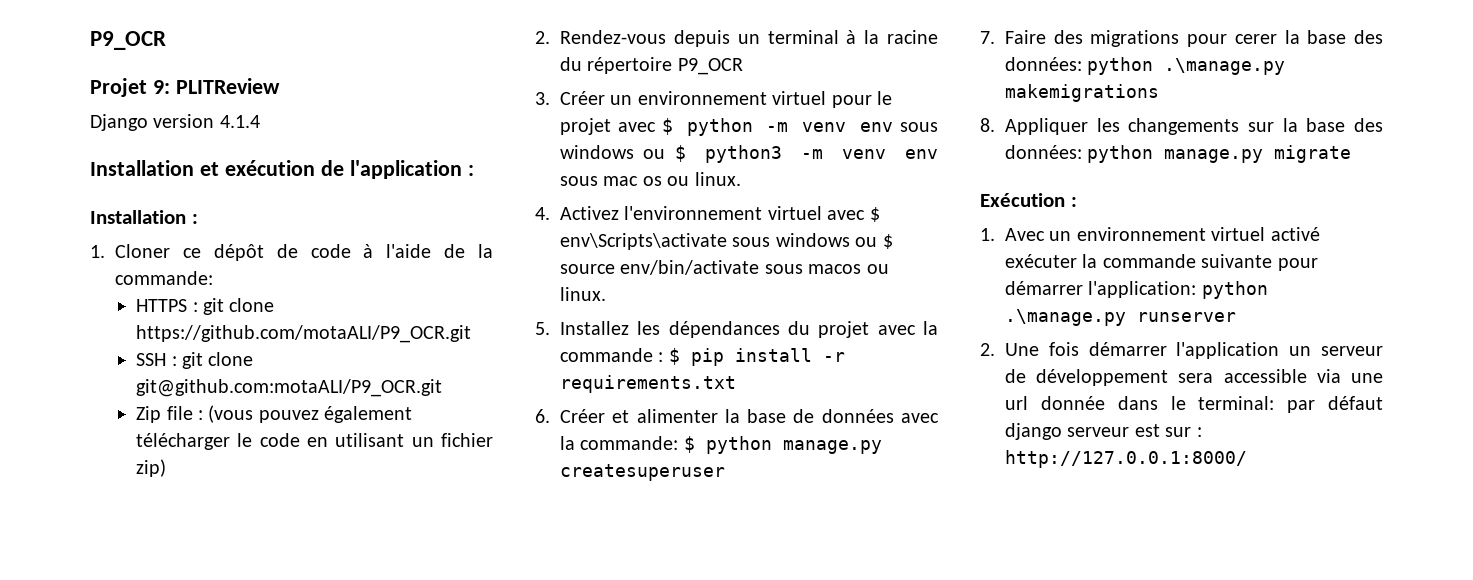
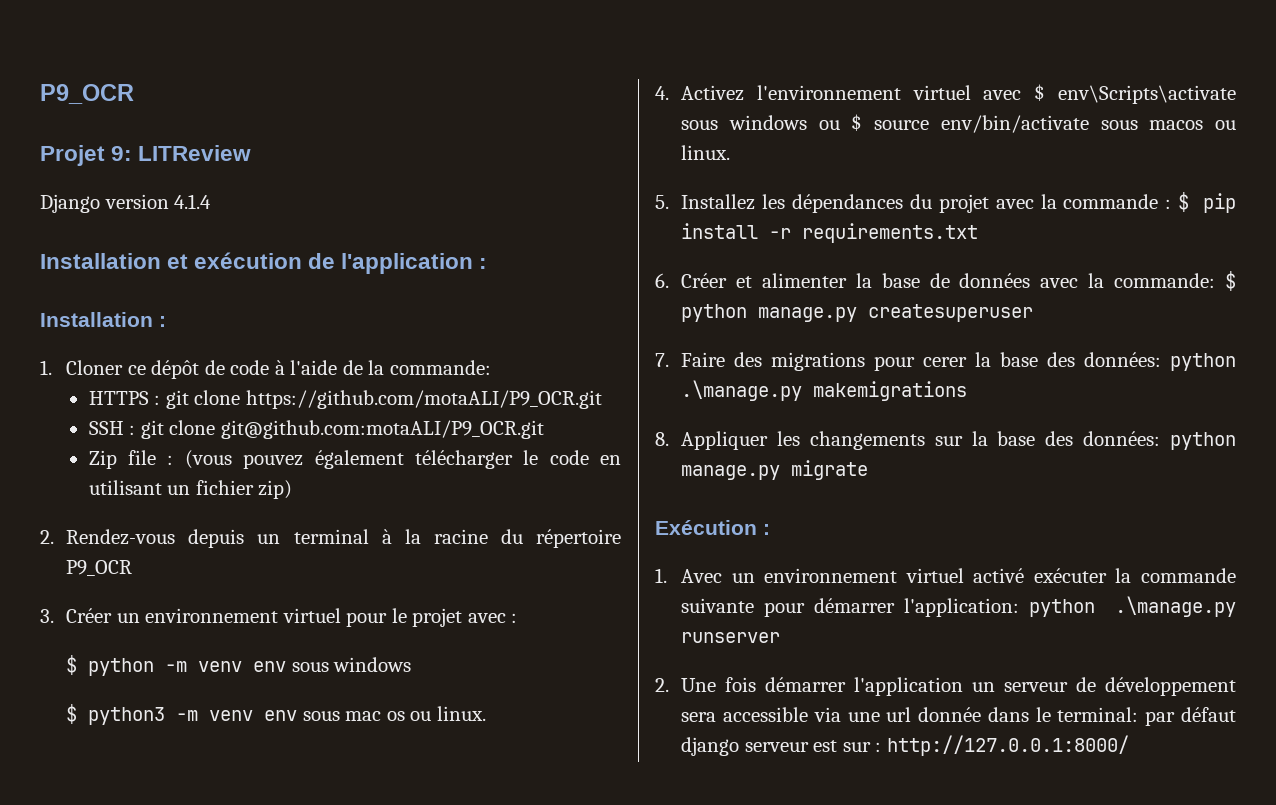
[175,78,280,94] PLITReview -> [138,145,252,161] LITReview
(656, 127) none -> [511,613,518,623] : //
[643,149,666,159] ou -> (412, 664) //

